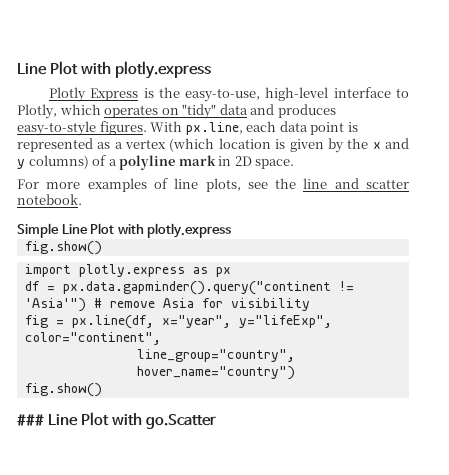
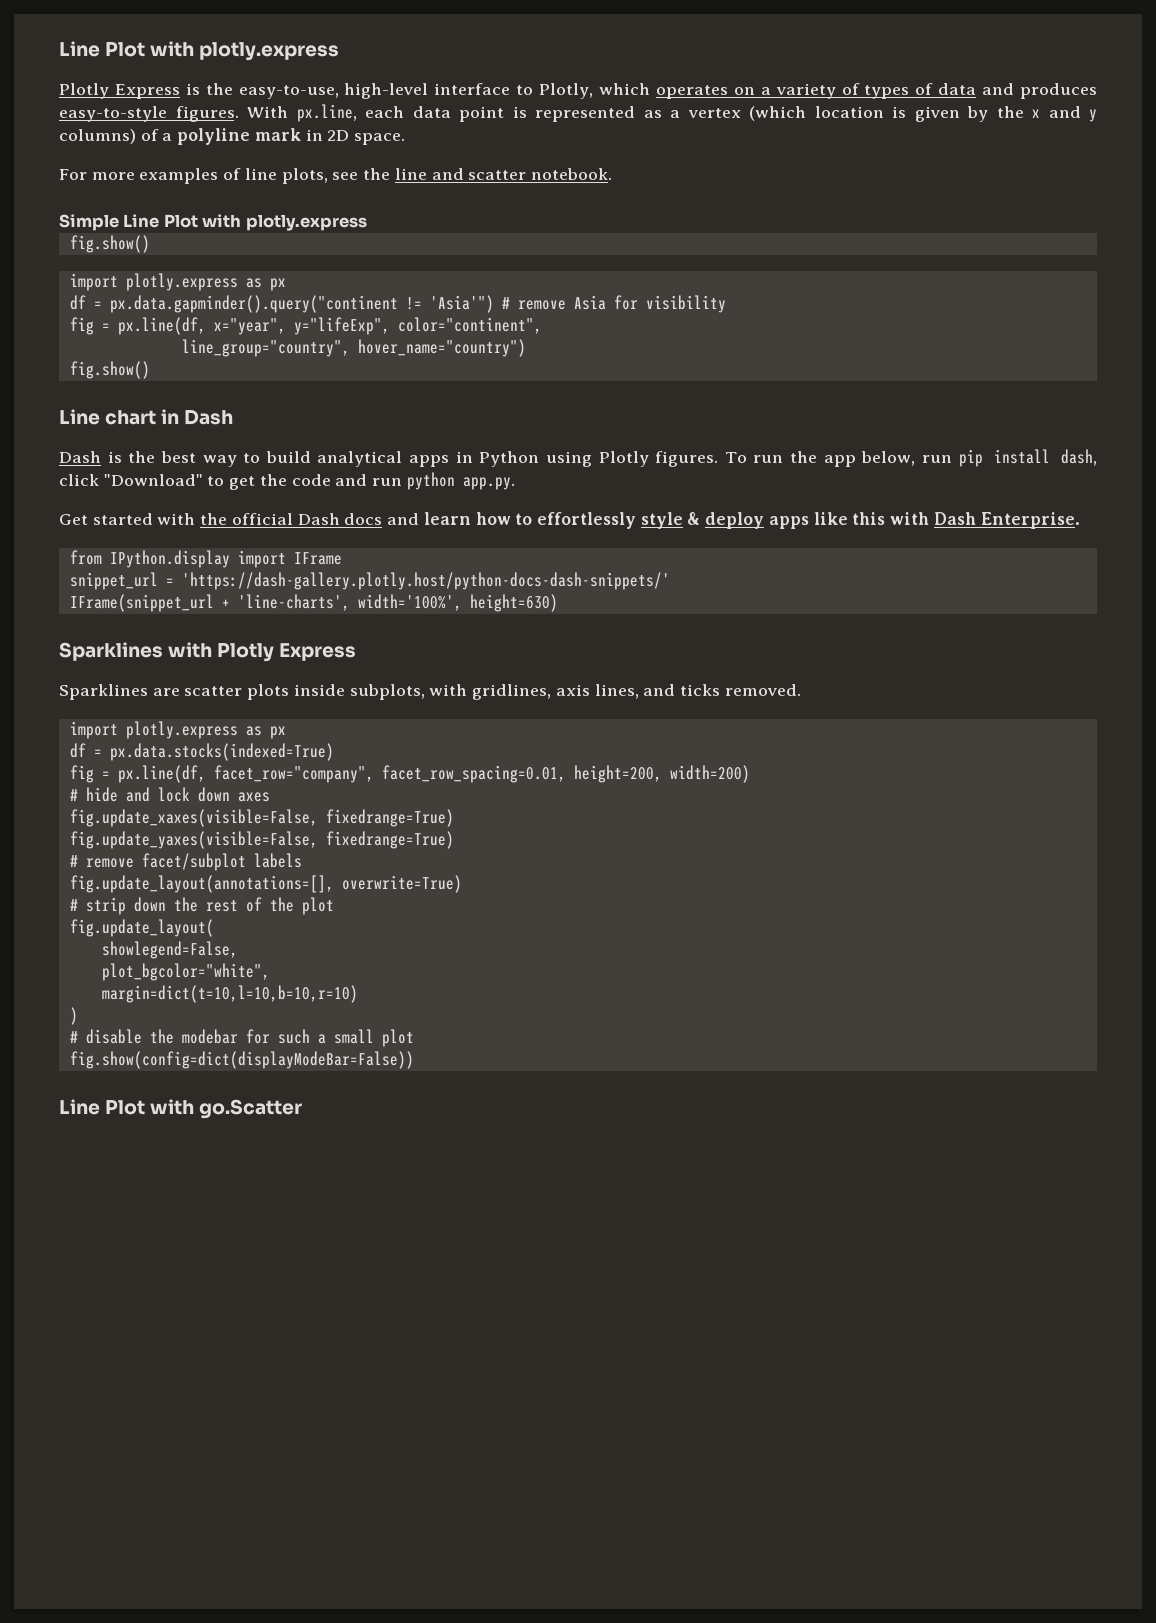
[182,104,217,119] "tidy" -> [760,83,934,99] a variety of types of
[17,414,44,426] ### -> [59,409,234,425] [59,449,1097,467] [59,472,515,490] [59,512,1080,529] [69,550,342,568] [69,572,670,590] [69,594,558,612] [59,642,357,662] [59,684,801,700] [69,721,286,739] [69,743,334,761] [69,765,750,783] [69,787,270,802] [69,809,454,827] [69,831,454,849] [69,853,302,871] [69,875,462,893] [69,897,334,915] [69,919,214,937] [101,941,238,959] [101,963,270,981] [101,985,358,1003] [69,1007,78,1025] [69,1029,414,1047] [69,1051,414,1069] Line chart in Dash // Dash is the best way to build analytical apps in Python using Plotly figures. To run the app below, run pip install dash, click "Download" to get the code and run python app.py. // Get started with the official Dash docs and learn how to effortlessly style & deploy apps like this with Dash Enterprise. // from IPython.display import IFrame // snippet_url = 'https://dash-gallery.plotly.host/python-docs-dash-snippets/' // IFrame(snippet_url + 'line-charts', width='100%', height=630) // Sparklines with Plotly Express // Sparklines are scatter plots inside subplots, with gridlines, axis lines, and ticks removed. // import plotly.express as px // df = px.data.stocks(indexed=True) // fig = px.line(df, facet_row="company", facet_row_spacing=0.01, height=200, width=200) // # hide and lock down axes // fig.update_xaxes(visible=False, fixedrange=True) // fig.update_yaxes(visible=False, fixedrange=True) // # remove facet/subplot labels // fig.update_layout(annotations=[], overwrite=True) // # strip down the rest of the plot // fig.update_layout( // showlegend=False, // plot_bgcolor="white", // margin=dict(t=10,l=10,b=10,r=10) // ) // # disable the modebar for such a small plot // fig.show(config=dict(displayModeBar=False)) //

